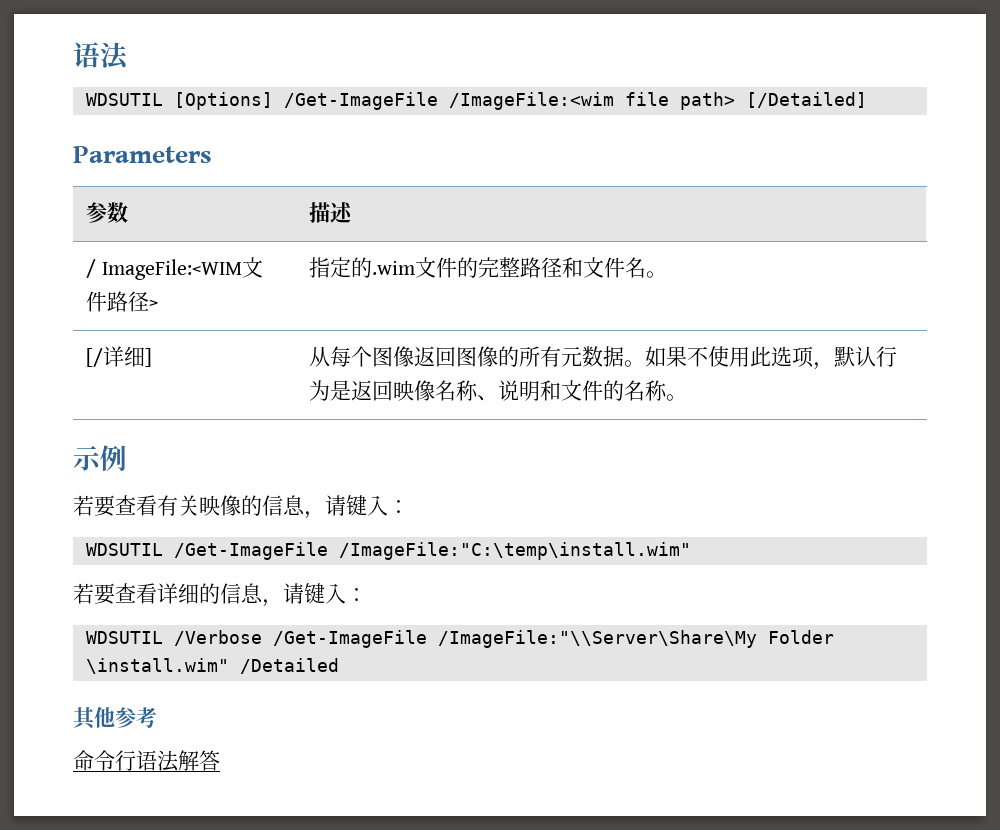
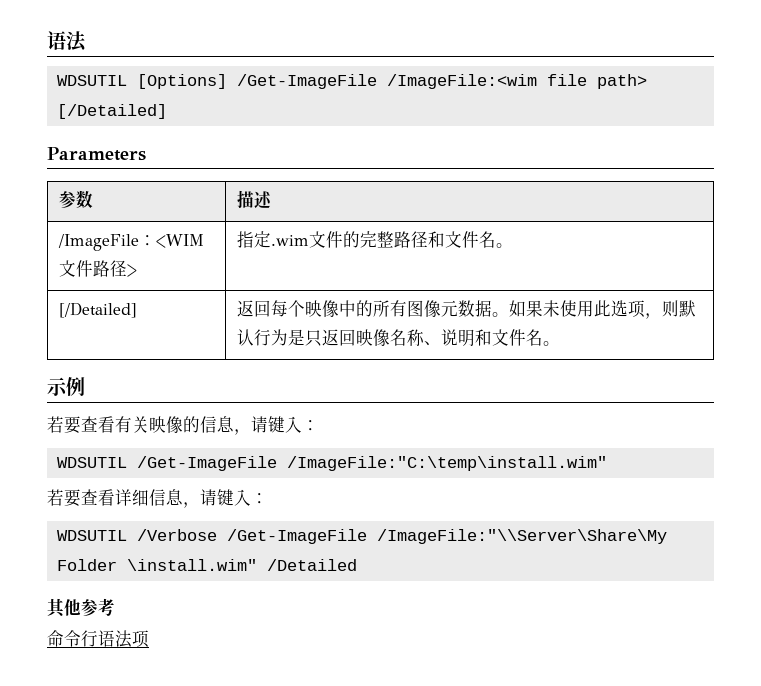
[86,259,243,280] / ImageFile:<WIM -> [57,234,204,251] /ImageFile：<WIM
[351,257,373,278] 的 -> (271, 239) none
[86,346,153,367] [309,346,562,367] [/详细] | 从每个图像返回图像的所有 -> [58,302,137,318] [236,300,441,318] [/Detailed] | 返回每个映像中的所有图像
[687,346,709,367] 不 -> [542,300,560,317] 未
(835, 366) none -> [661,300,679,317] 则
(352, 390) none -> [304,330,322,347] 只
[603,380,668,401] 的名称 -> [525,329,543,346] 名
[199,583,220,604] 的 -> (149, 497) none
[178,750,220,771] 解答 -> [132,630,149,648] 项

